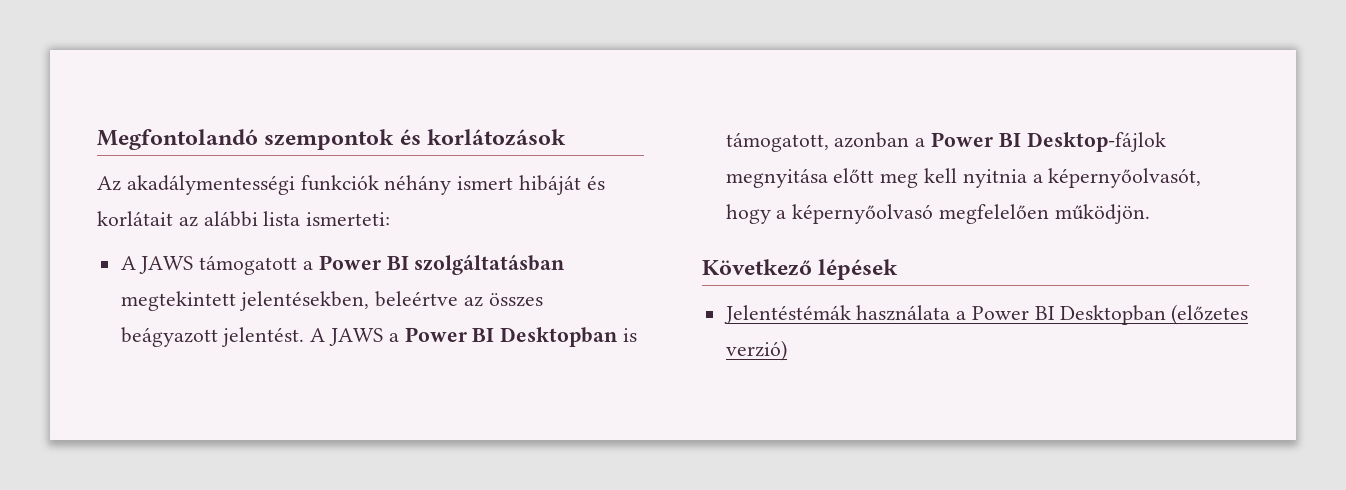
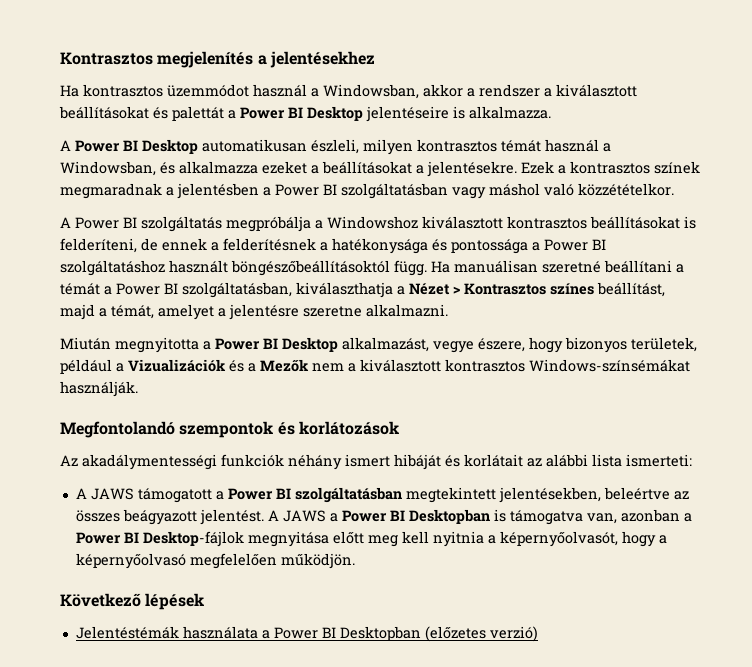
(97, 139) none -> [60,51,375,68] [60,84,637,99] [59,106,551,122] [60,139,611,155] [60,161,700,177] [60,183,674,199] [60,216,696,232] [60,238,606,254] [60,260,684,276] [60,282,665,298] [60,304,448,320] [60,337,697,353] [60,359,690,374] [60,381,138,397] Kontrasztos megjelenítés a jelentésekhez // Ha kontrasztos üzemmódot használ a Windowsban, akkor a rendszer a kiválasztott beállításokat és palettát a Power BI Desktop jelentéseire is alkalmazza. // A Power BI Desktop automatikusan észleli, milyen kontrasztos témát használ a Windowsban, és alkalmazza ezeket a beállításokat a jelentésekre. Ezek a kontrasztos színek megmaradnak a jelentésben a Power BI szolgáltatásban vagy máshol való közzétételkor. // A Power BI szolgáltatás megpróbálja a Windowshoz kiválasztott kontrasztos beállításokat is felderíteni, de ennek a felderítésnek a hatékonysága és pontossága a Power BI szolgáltatáshoz használt böngészőbeállításoktól függ. Ha manuálisan szeretné beállítani a témát a Power BI szolgáltatásban, kiválaszthatja a Nézet > Kontrasztos színes beállítást, majd a témát, amelyet a jelentésre szeretne alkalmazni. // Miután megnyitotta a Power BI Desktop alkalmazást, vegye észere, hogy bizonyos területek, például a Vizualizációk és a Mezők nem a kiválasztott kontrasztos Windows-színsémákat használják. //
[725,132,829,152] támogatott, -> [509,510,617,525] támogatva van,

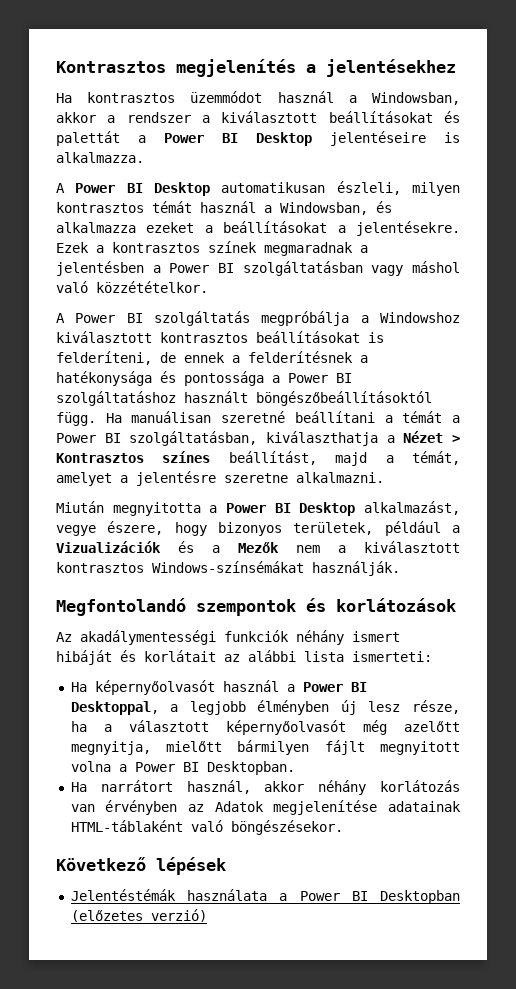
[75,487,689,503] [75,509,692,525] [75,531,667,547] [75,553,355,569] A JAWS támogatott a Power BI szolgáltatásban megtekintett jelentésekben, beleértve az összes beágyazott jelentést. A JAWS a Power BI Desktopban is támogatva van, azonban a Power BI Desktop-fájlok megnyitása előtt meg kell nyitnia a képernyőolvasót, hogy a képernyőolvasó megfelelően működjön. -> [70,680,367,695] [70,700,460,715] [70,720,460,735] [70,740,460,755] [70,761,295,775] [70,780,460,795] [70,800,461,815] [70,820,343,835] Ha képernyőolvasót használ a Power BI Desktoppal, a legjobb élményben új lesz része, ha a választott képernyőolvasót még azelőtt megnyitja, mielőtt bármilyen fájlt megnyitott volna a Power BI Desktopban. // Ha narrátort használ, akkor néhány korlátozás van érvényben az Adatok megjelenítése adatainak HTML-táblaként való böngészésekor.

